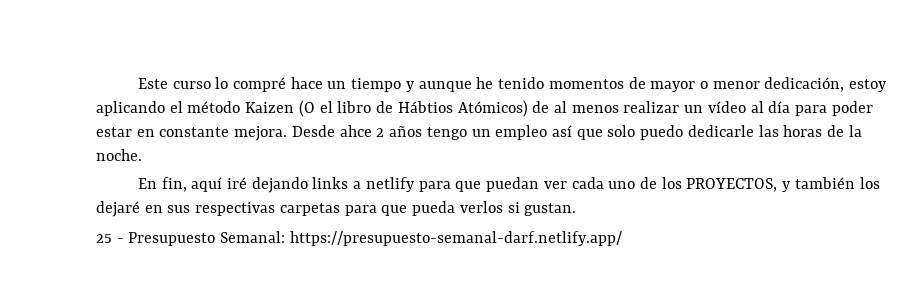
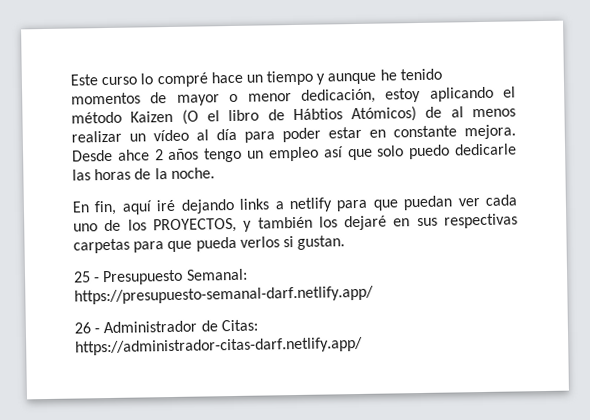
(622, 238) none -> [74,319,258,334] [75,336,363,356] // 26 - Administrador de Citas: https://administrador-citas-darf.netlify.app/

